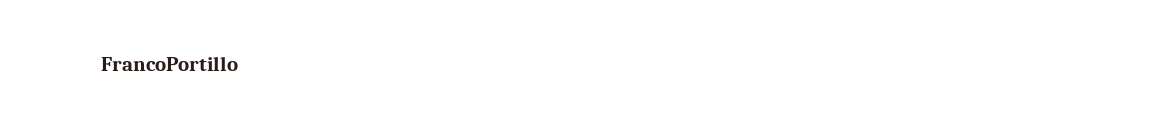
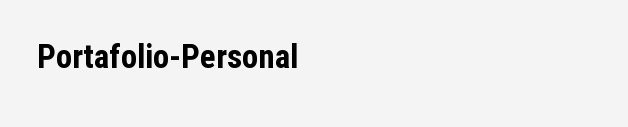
[101,56,238,71] FrancoPortillo -> [37,43,298,68] Portafolio-Personal

